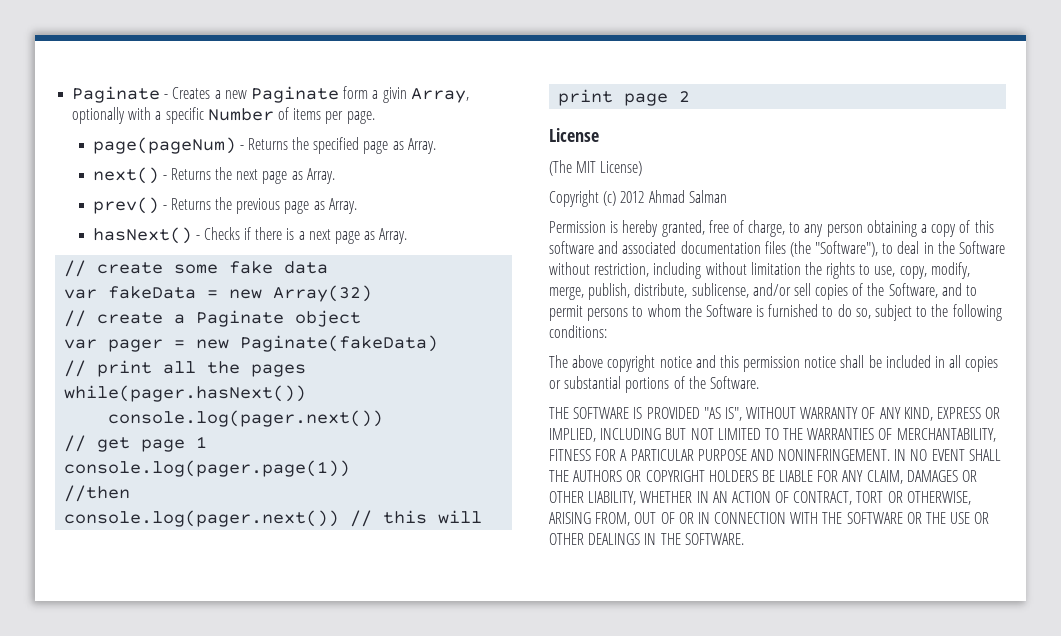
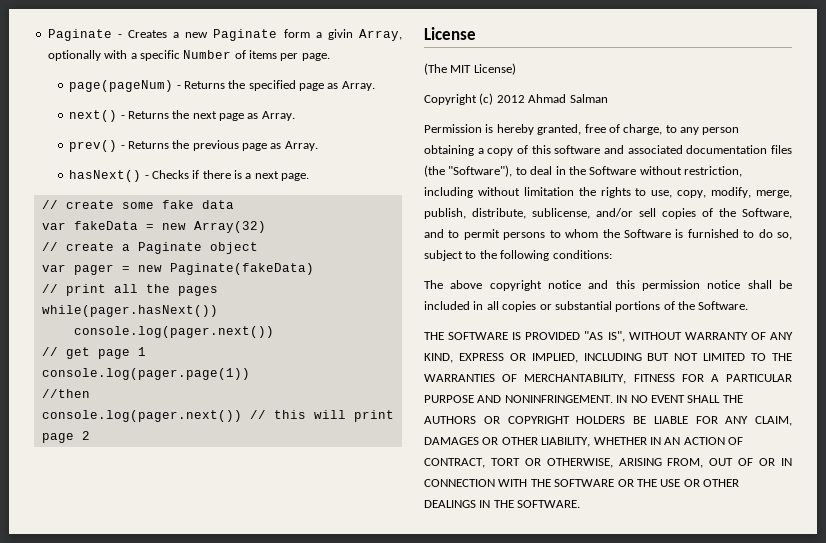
[335,228,408,244] page as Array. -> [281,173,310,181] page.

